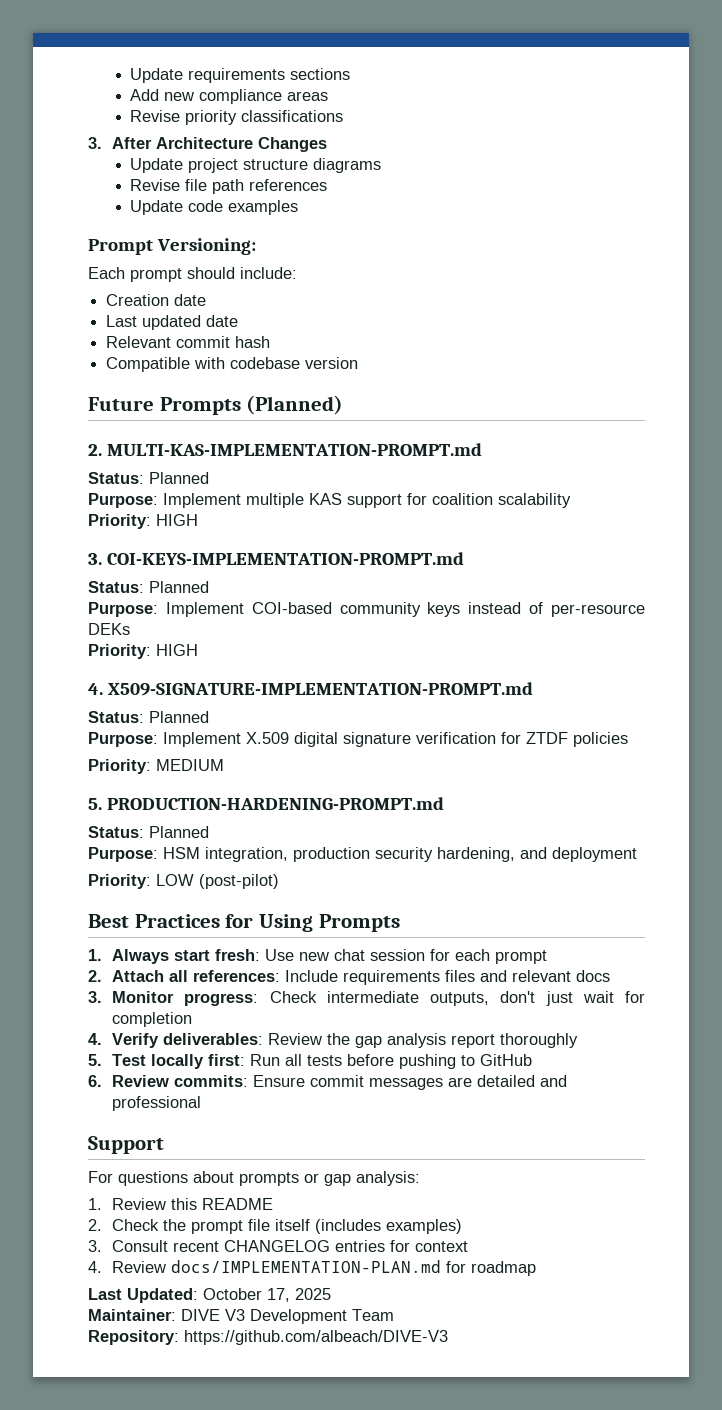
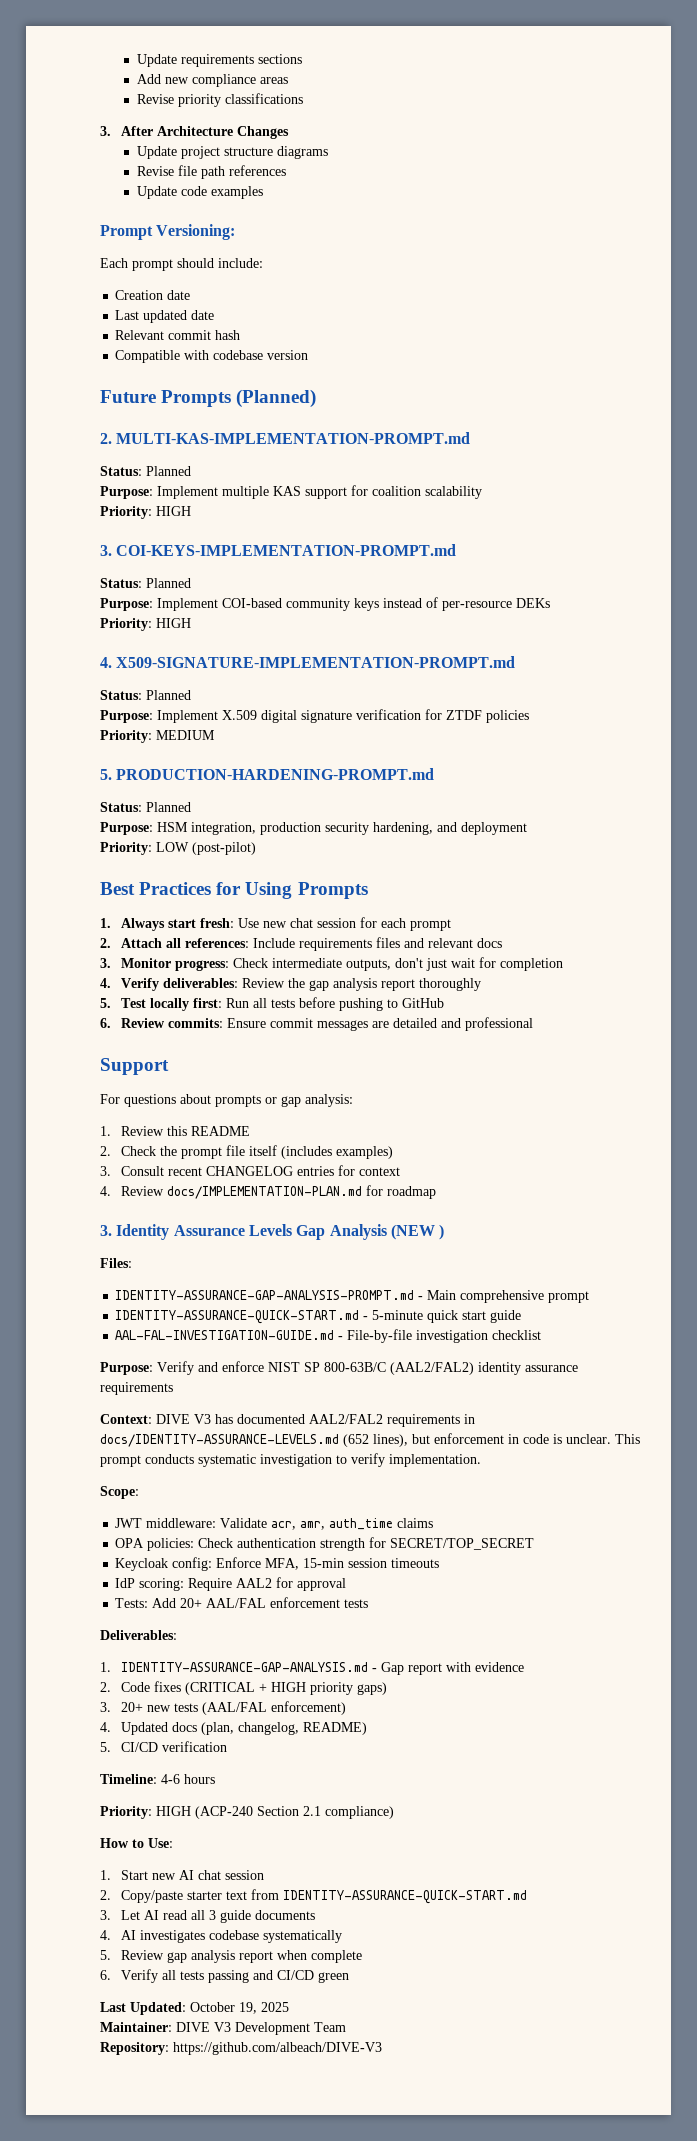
(537, 1268) none -> [100,1224,445,1240] [100,1258,132,1268] [115,1290,590,1303] [115,1310,522,1324] [115,1329,542,1343] [100,1361,578,1375] [100,1382,173,1395] [100,1414,475,1427] [100,1433,640,1447] [100,1453,481,1467] [100,1486,139,1499] [115,1518,434,1530] [115,1537,535,1551] [115,1557,440,1571] [115,1577,347,1591] [115,1597,369,1608] [100,1630,177,1640] [100,1662,525,1675] [100,1681,388,1695] [100,1701,347,1715] [100,1722,368,1735] [100,1741,228,1752] [100,1774,215,1784] [100,1806,394,1819] [100,1838,173,1848] [100,1870,265,1880] [100,1889,528,1904] [100,1910,316,1923] [100,1930,343,1943] [100,1950,363,1963] [100,1969,350,1983] // 3. Identity Assurance Levels Gap Analysis (NEW ) // Files: // IDENTITY-ASSURANCE-GAP-ANALYSIS-PROMPT.md - Main comprehensive prompt // IDENTITY-ASSURANCE-QUICK-START.md - 5-minute quick start guide // AAL-FAL-INVESTIGATION-GUIDE.md - File-by-file investigation checklist // Purpose: Verify and enforce NIST SP 800-63B/C (AAL2/FAL2) identity assurance requirements // Context: DIVE V3 has documented AAL2/FAL2 requirements in docs/IDENTITY-ASSURANCE-LEVELS.md (652 lines), but enforcement in code is unclear. This prompt conducts systematic investigation to verify implementation. // Scope: // JWT middleware: Validate acr, amr, auth_time claims // OPA policies: Check authentication strength for SECRET/TOP_SECRET // Keycloak config: Enforce MFA, 15-min session timeouts // IdP scoring: Require AAL2 for approval // Tests: Add 20+ AAL/FAL enforcement tests // Deliverables: // 1. IDENTITY-ASSURANCE-GAP-ANALYSIS.md - Gap report with evidence // 2. Code fixes (CRITICAL + HIGH priority gaps) // 3. 20+ new tests (AAL/FAL enforcement) // 4. Updated docs (plan, changelog, README) // 5. CI/CD verification // Timeline: 4-6 hours // Priority: HIGH (ACP-240 Section 2.1 compliance) // How to Use: // 1. Start new AI chat session // 2. Copy/paste starter text from IDENTITY-ASSURANCE-QUICK-START.md // 3. Let AI read all 3 guide documents // 4. AI investigates codebase systematically // 5. Review gap analysis report when complete // 6. Verify all tests passing and CI/CD green
[267,1288,290,1302] 17, -> [239,2002,257,2014] 19,

